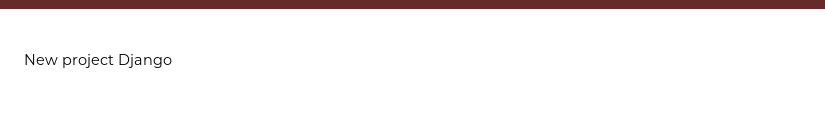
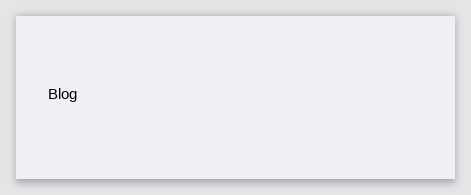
[24,54,172,68] New project Django -> [48,88,77,102] Blog

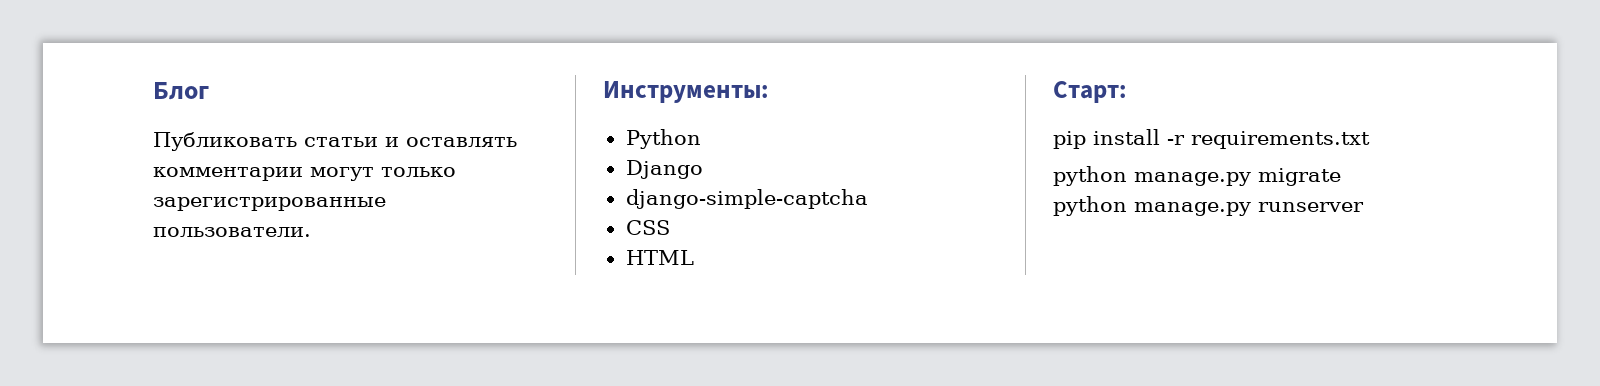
[48,88,77,102] Blog -> [153,82,209,100] [153,132,517,151] [153,167,456,181] [153,197,386,211] [153,227,311,237] [603,81,769,103] [625,129,701,149] [625,160,703,179] [625,189,868,209] [625,220,670,235] [625,250,694,265] [1053,81,1127,103] [1053,129,1370,149] [1053,166,1341,186] [1053,196,1364,216] Блог // Публиковать статьи и оставлять комментарии могут только зарегистрированные пользователи. // Инструменты: // Python // Django // django-simple-captcha // CSS // HTML // Старт: // pip install -r requirements.txt // python manage.py migrate // python manage.py runserver

